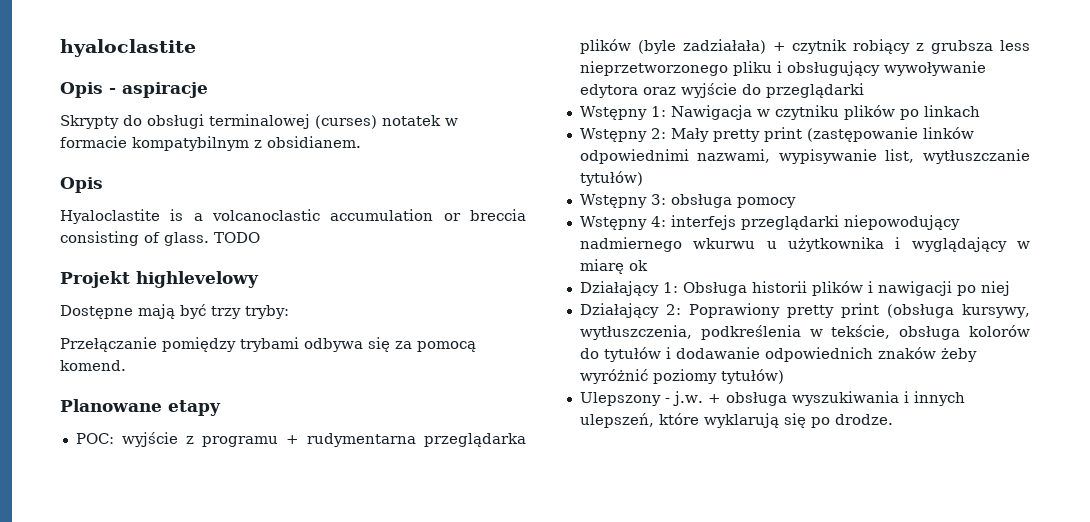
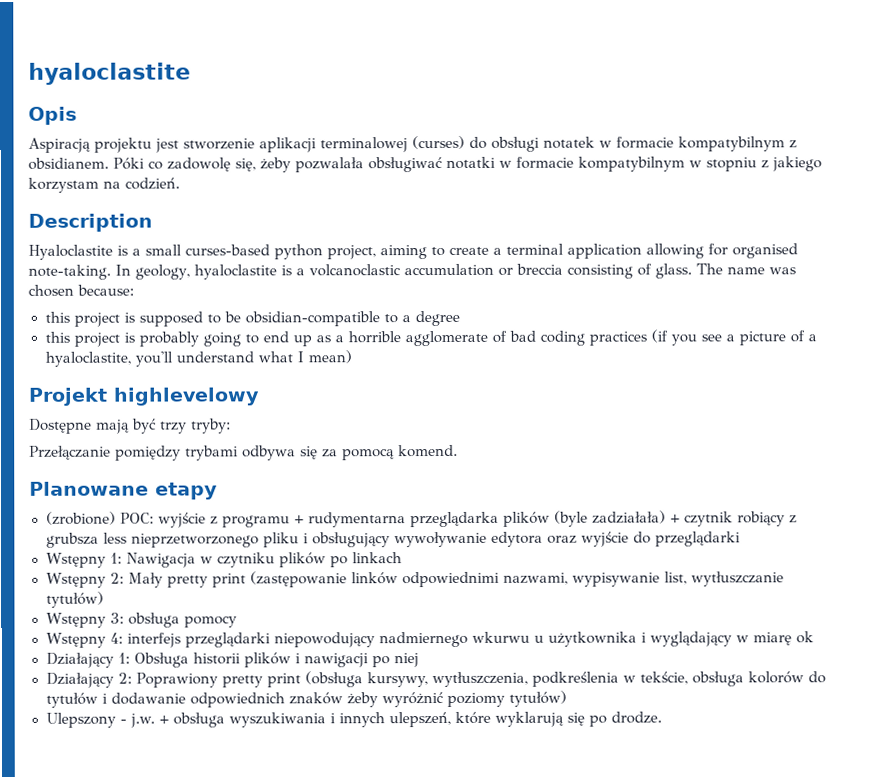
[109,82,208,98] [60,114,377,129] - aspiracje // Skrypty do obsługi terminalowej (curses) -> [28,135,540,153] // Aspiracją projektu jest stworzenie aplikacji terminalowej (curses) do obsługi
[60,177,103,193] [60,209,160,224] // Opis // Hyaloclastite -> [113,156,822,173] [28,177,180,193] [28,213,153,232] [28,243,798,260] [28,264,277,280] Póki co zadowolę się, żeby pozwalała obsługiwać notatki w formacie kompatybilnym w stopniu z jakiego korzystam na codzień. // Description // Hyaloclastite is a small curses-based python project, aiming to create a terminal application allowing for organised note-taking. In geology, hyaloclastite
[214,232,260,243] TODO -> [695,263,796,275] [28,284,134,297] [44,310,460,327] [44,329,817,347] [44,350,352,367] The name was chosen because: // this project is supposed to be obsidian-compatible to a degree // this project is probably going to end up as a horrible agglomerate of bad coding practices (if you see a picture of a hyaloclastite, you'll understand what I mean)
(221, 408) none -> [45,511,116,525] (zrobione)

